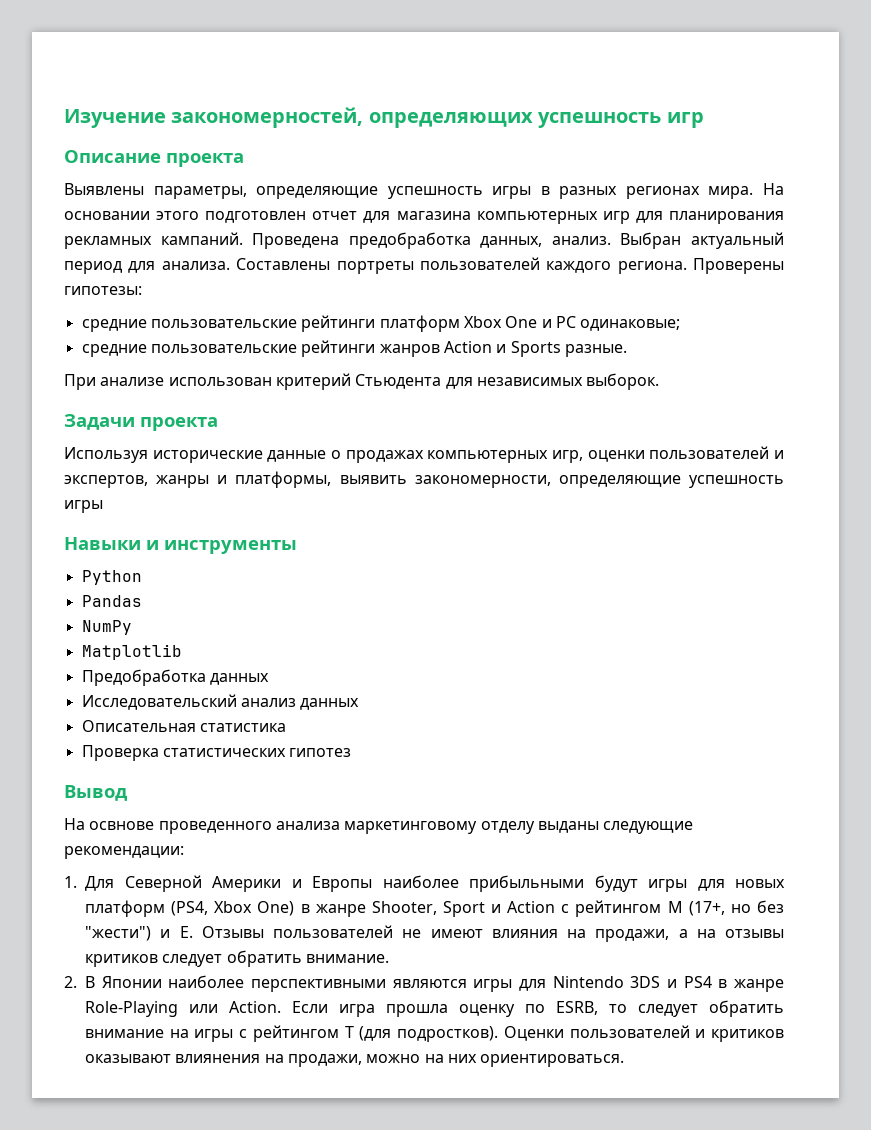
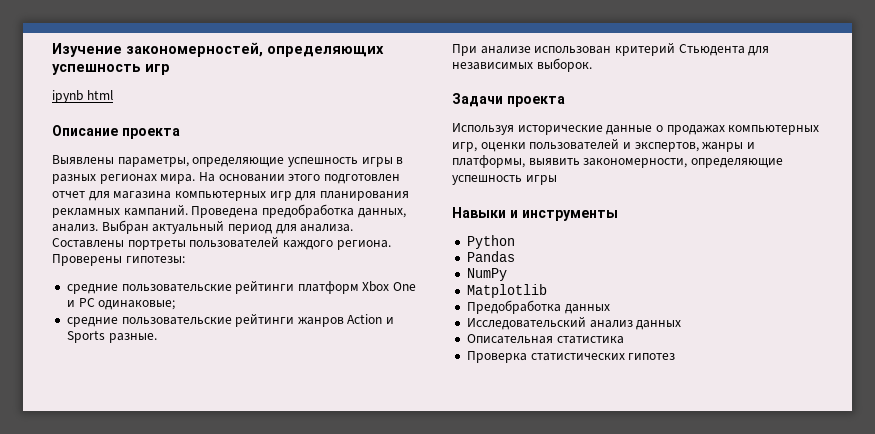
(704, 120) none -> [52,90,113,103] // ipynb html
[64,785,127,801] [64,818,694,834] [64,846,184,859] [64,875,785,892] [85,900,784,917] [85,925,784,942] [85,950,389,967] [64,975,784,992] [85,1000,784,1017] [85,1025,785,1042] [85,1054,625,1067] // Вывод // На освнове проведенного анализа маркетинговому отделу выданы следующие рекомендации: // 1. Для Северной Америки и Европы наиболее прибыльными будут игры для новых платформ (PS4, Xbox One) в жанре Shooter, Sport и Action c рейтингом М (17+, но без "жести") и Е. Отзывы пользователей не имеют влияния на продажи, а на отзывы критиков следует обратить внимание. // 2. В Японии наиболее перспективными являются игры для Nintendo 3DS и PS4 в жанре Role-Playing или Action. Если игра прошла оценку по ESRB, то следует обратить внимание на игры с рейтингом T (для подростков). Оценки пользователей и критиков оказывают влиянения на продажи, можно на них ориентироваться. -> (676, 356) none

